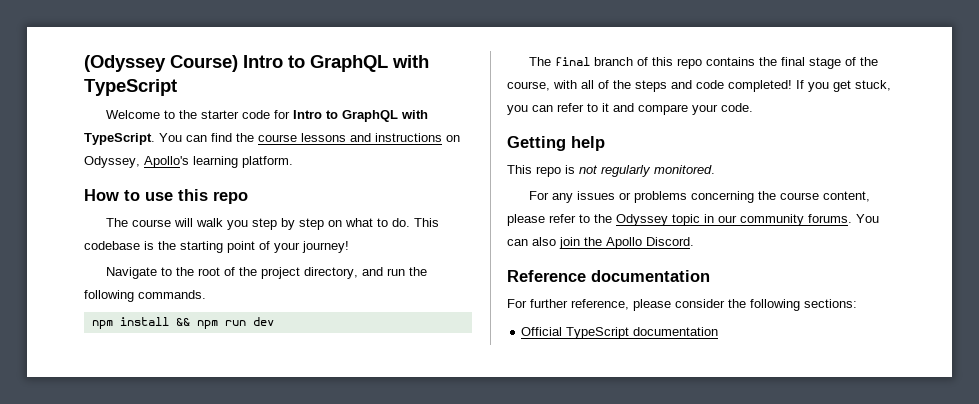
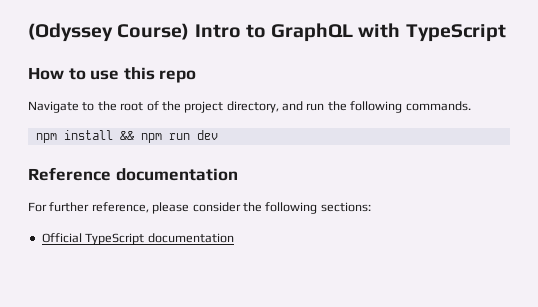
[106,110,429,122] [84,133,460,145] [84,156,293,168] // Welcome to the starter code for Intro to GraphQL with TypeScript. You can find the course lessons and instructions on Odyssey, Apollo's learning platform. -> (506, 33) none
[106,218,440,230] [84,241,349,253] // The course will walk you step by step on what to do. This codebase is the starting point of your journey! -> (197, 76) none
[529,57,879,69] [507,80,891,92] [507,103,753,115] [507,136,605,151] [507,165,715,177] [529,191,871,203] [507,214,879,226] [507,237,694,249] // The final branch of this repo contains the final stage of the course, with all of the steps and code completed! If you get stuck, you can refer to it and compare your code. // Getting help // This repo is not regularly monitored. // For any issues or problems concerning the course content, please refer to the Odyssey topic in our community forums. You can also join the Apollo Discord. -> (218, 135) none

